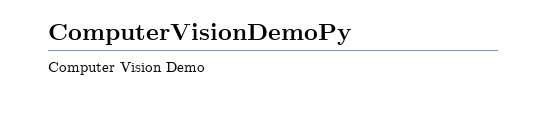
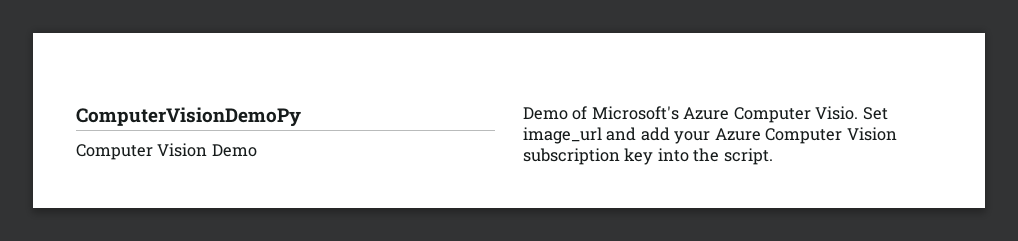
(205, 67) none -> [523,106,888,123] [523,127,897,144] [523,148,773,165] // Demo of Microsoft's Azure Computer Visio. Set image_url and add your Azure Computer Vision subscription key into the script.

